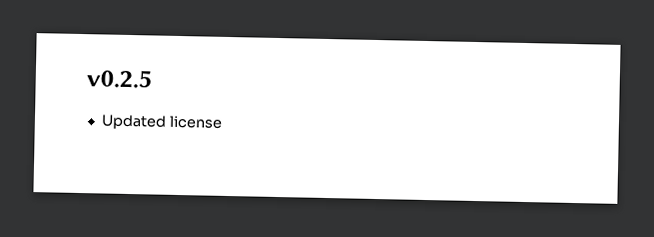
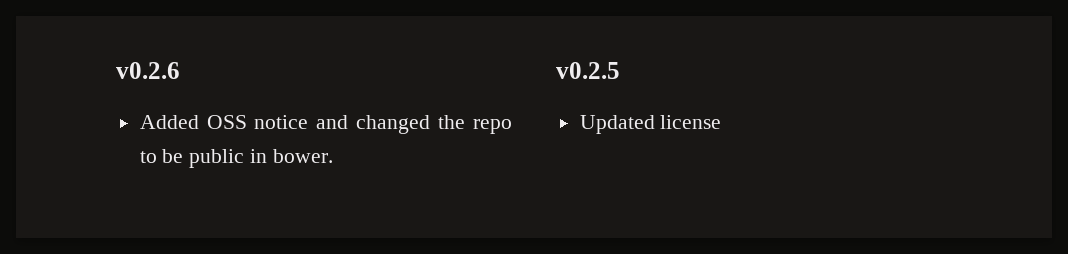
(86, 79) none -> [116,62,180,79] [139,115,512,134] [139,149,333,168] v0.2.6 // Added OSS notice and changed the repo to be public in bower. //

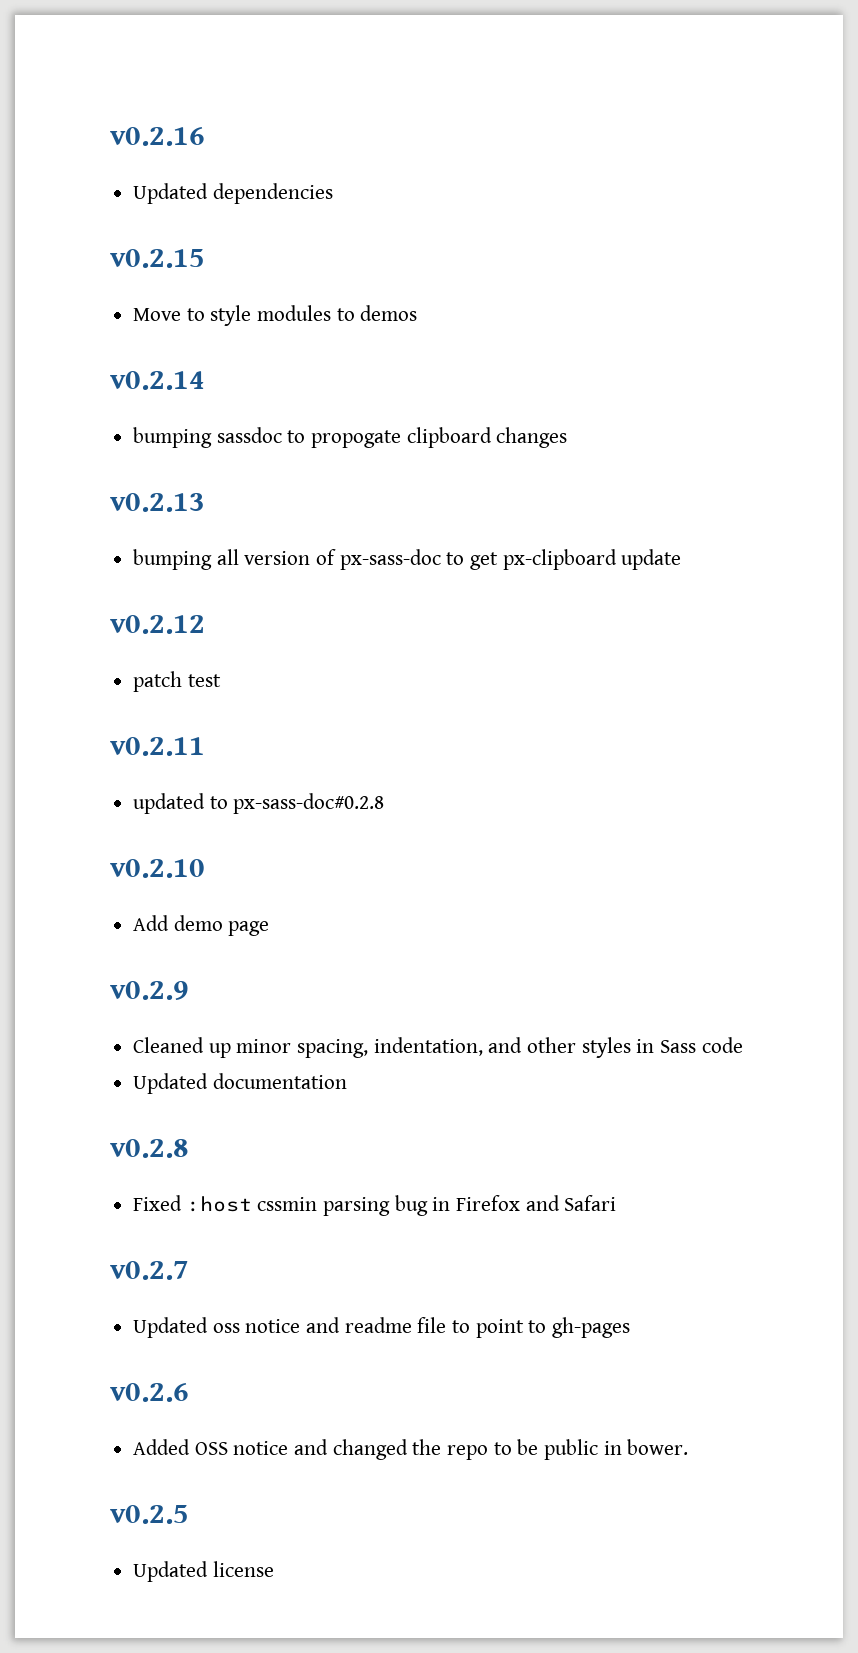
(116, 70) none -> [110,127,205,146] [133,183,333,204] [110,249,205,268] [133,305,418,326] [110,371,205,390] [133,427,568,448] [110,493,205,512] [133,549,682,570] [110,615,205,634] [133,671,221,692] [110,737,205,756] [133,793,385,814] [110,859,205,878] [133,915,270,936] [110,981,189,1000] [133,1037,743,1058] [133,1073,347,1094] [110,1139,189,1158] [133,1195,617,1216] [110,1261,189,1280] [133,1317,631,1338] v0.2.16 // Updated dependencies // v0.2.15 // Move to style modules to demos // v0.2.14 // bumping sassdoc to propogate clipboard changes // v0.2.13 // bumping all version of px-sass-doc to get px-clipboard update // v0.2.12 // patch test // v0.2.11 // updated to px-sass-doc#0.2.8 // v0.2.10 // Add demo page // v0.2.9 // Cleaned up minor spacing, indentation, and other styles in Sass code // Updated documentation // v0.2.8 // Fixed :host cssmin parsing bug in Firefox and Safari // v0.2.7 // Updated oss notice and readme file to point to gh-pages //

